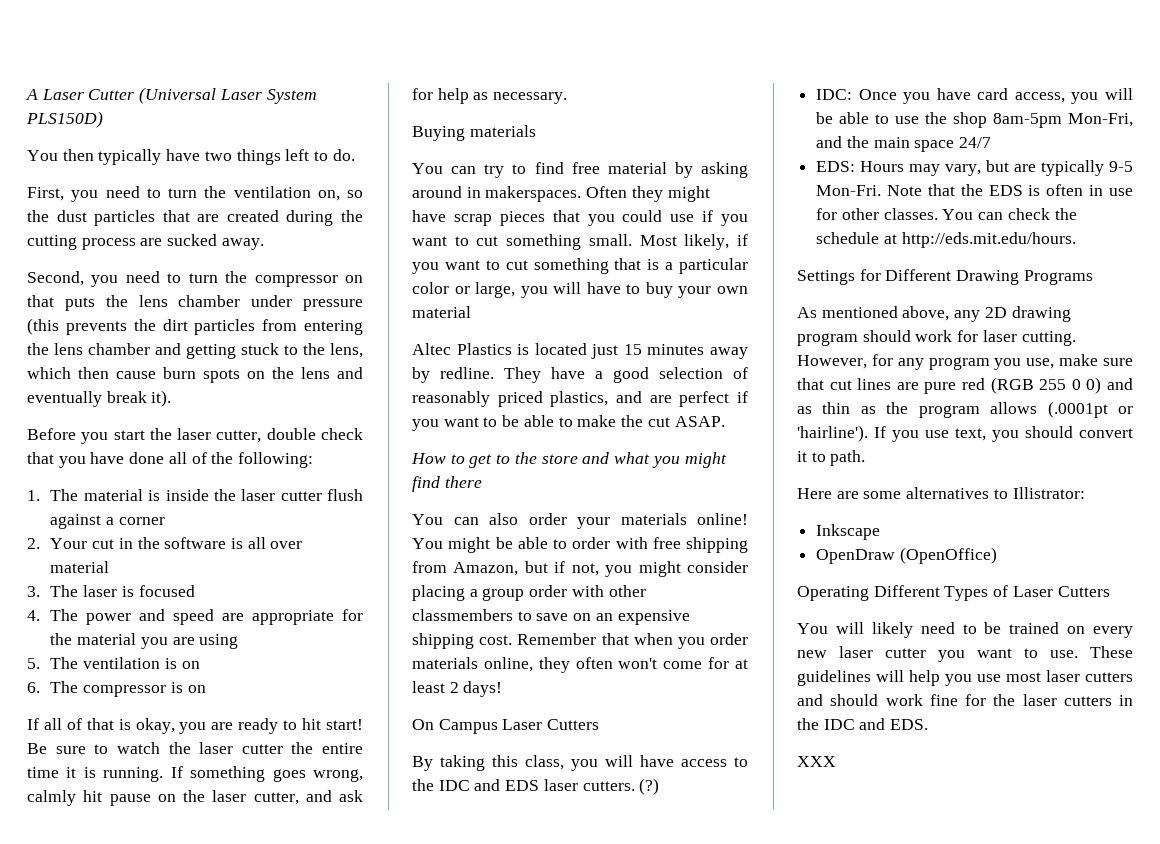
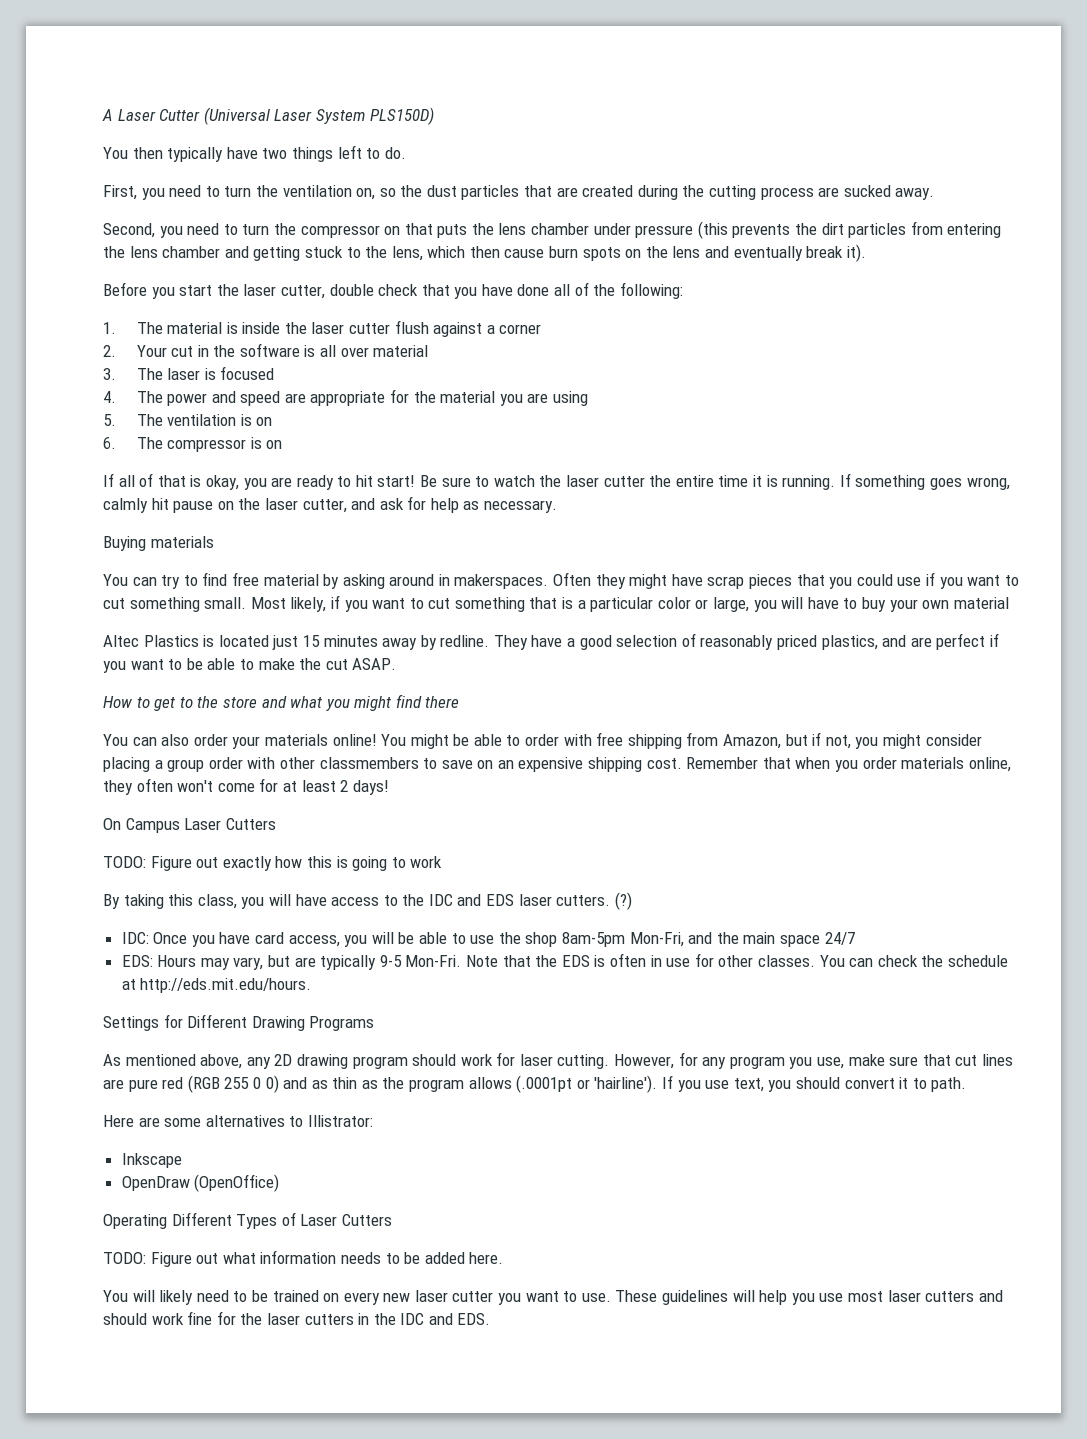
(600, 724) none -> [103,856,443,871] // TODO: Figure out exactly how this is going to work
(1110, 591) none -> [103,1250,504,1267] // TODO: Figure out what information needs to be added here.
[797,756,836,767] // XXX -> (491, 1319) none

